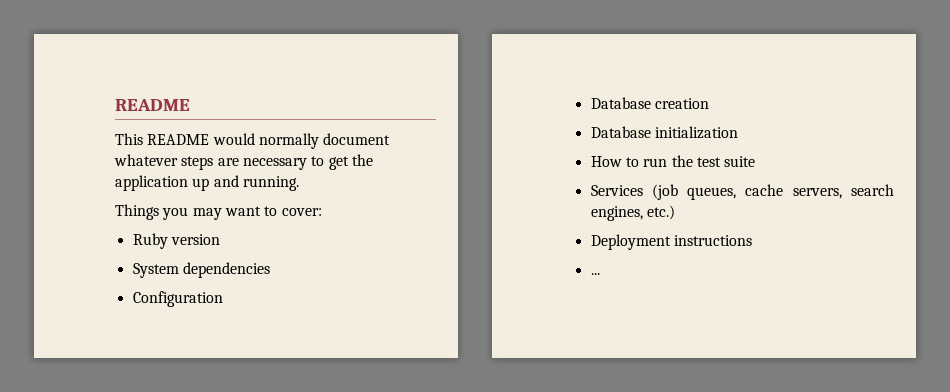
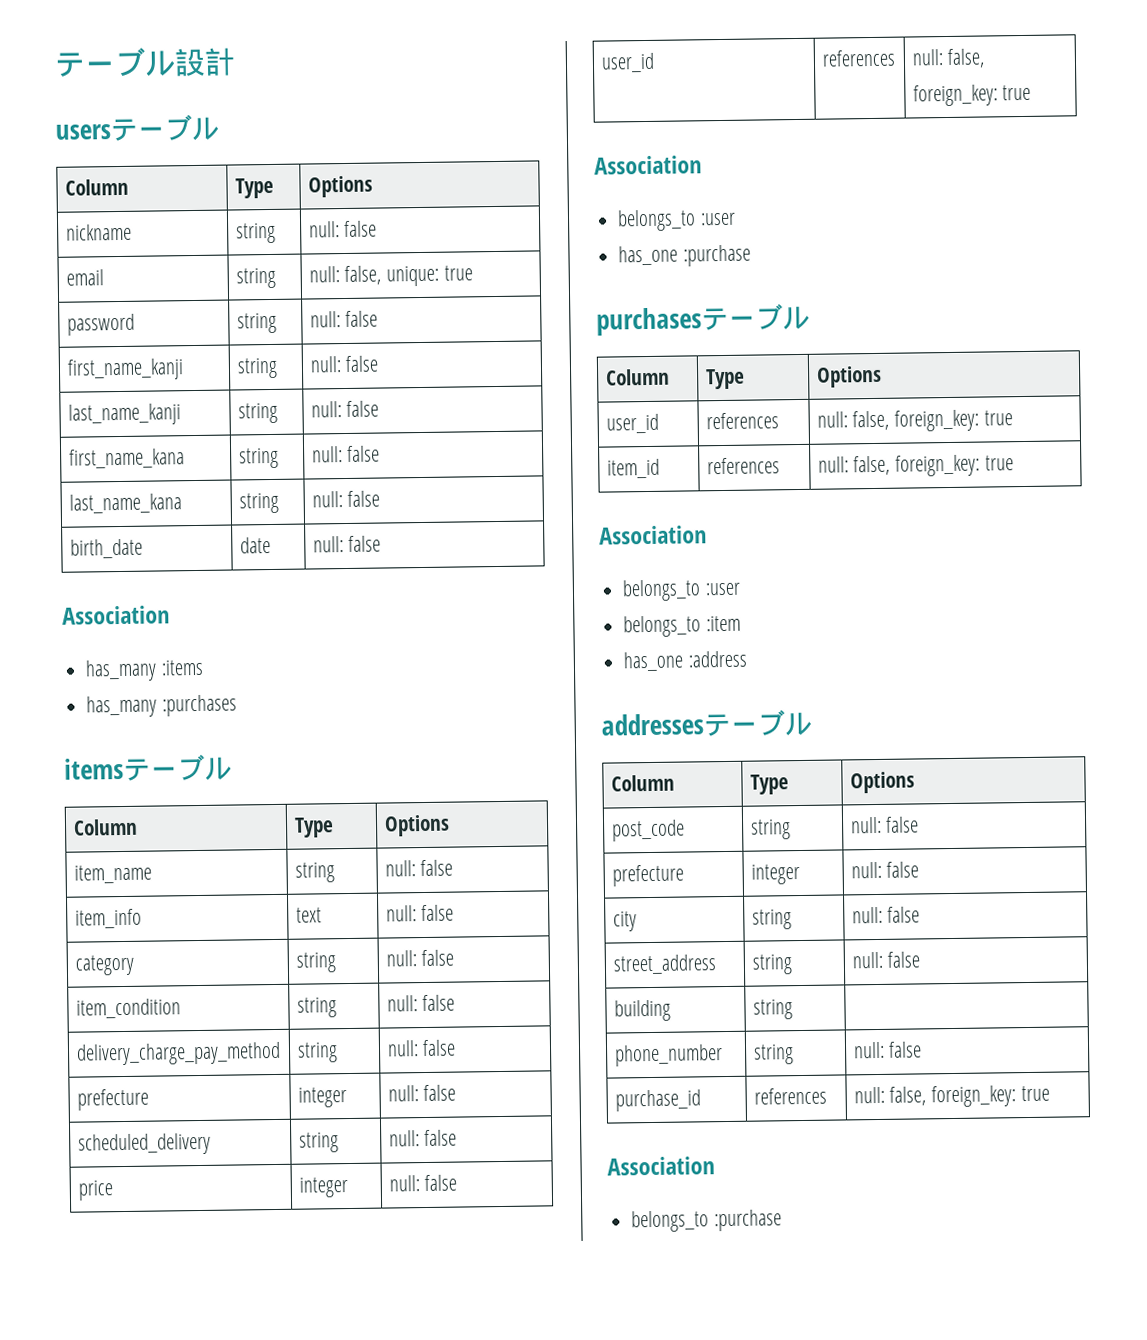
[115,99,190,111] [115,133,391,149] [114,154,373,170] [115,175,299,191] [115,204,322,220] [132,233,220,249] [132,262,270,278] [132,291,223,307] [590,97,709,109] [590,126,738,139] [590,155,756,167] [590,184,894,200] [590,205,675,221] [590,234,752,250] [590,273,600,275] README // This README would normally document whatever steps are necessary to get the application up and running. // Things you may want to cover: // Ruby version // System dependencies // Configuration // Database creation // Database initialization // How to run the test suite // Services (job queues, cache servers, search engines, etc.) // Deployment instructions // ... -> [54,47,236,77] [55,114,219,142] [64,178,129,196] [234,177,274,199] [307,175,373,198] [65,223,132,241] [235,222,276,244] [308,220,378,238] [65,269,104,286] [235,267,276,289] [308,265,473,287] [66,313,135,336] [236,312,277,334] [309,310,379,328] [66,358,184,381] [236,357,278,379] [309,355,380,373] [67,403,181,426] [237,402,278,424] [310,400,380,418] [68,448,185,469] [238,447,279,469] [311,445,381,463] [68,493,182,514] [238,492,279,514] [311,490,381,508] [69,538,143,559] [239,537,271,554] [312,535,382,553] [62,605,170,625] [85,659,204,682] [86,694,237,718] [64,753,232,781] [72,818,138,836] [293,817,334,838] [383,814,450,837] [73,864,152,884] [294,862,335,883] [384,859,454,877] [74,908,142,929] [295,907,322,923] [385,904,455,922] [74,954,135,976] [295,952,336,973] [385,949,455,967] [75,998,181,1019] [296,997,337,1018] [386,994,456,1012] [75,1041,281,1066] [296,1042,338,1063] [386,1039,457,1057] [76,1088,149,1111] [297,1087,347,1108] [387,1084,457,1102] [77,1132,211,1156] [298,1132,339,1153] [388,1129,458,1147] [77,1180,113,1201] [298,1177,348,1198] [388,1174,458,1192] [600,52,655,73] [821,49,896,67] [911,48,986,68] [912,84,1032,107] [594,155,702,175] [617,209,736,232] [618,244,751,267] [596,303,810,336] [605,368,670,386] [705,368,745,390] [815,365,882,388] [605,413,659,434] [705,412,779,430] [816,409,1013,432] [606,458,660,479] [706,457,780,475] [817,454,1014,477] [599,525,707,545] [622,579,741,602] [623,615,741,638] [623,650,747,672] [601,709,812,737] [610,774,675,792] [749,774,789,795] [849,771,915,794] [610,819,685,842] [750,819,791,840] [849,816,920,834] [611,864,684,887] [750,864,800,885] [850,861,920,879] [612,911,637,932] [751,909,792,930] [851,906,921,924] [612,954,717,975] [751,954,793,975] [851,951,921,969] [613,999,671,1022] [752,999,793,1020] [613,1044,723,1067] [752,1044,794,1065] [852,1041,923,1059] [614,1089,701,1112] [753,1087,827,1105] [853,1085,1050,1108] [607,1156,715,1176] [631,1209,782,1233] テーブル設計 // usersテーブル // Column | Type | Options // nickname | string | null: false // email | string | null: false, unique: true // password | string | null: false // first_name_kanji | string | null: false // last_name_kanji | string | null: false // first_name_kana | string | null: false // last_name_kana | string | null: false // birth_date | date | null: false // Association // has_many :items // has_many :purchases // itemsテーブル // Column | Type | Options // item_name | string | null: false // item_info | text | null: false // category | string | null: false // item_condition | string | null: false // delivery_charge_pay_method | string | null: false // prefecture | integer | null: false // scheduled_delivery | string | null: false // price | integer | null: false // user_id | references | null: false, foreign_key: true // Association // belongs_to :user // has_one :purchase // purchasesテーブル // Column | Type | Options // user_id | references | null: false, foreign_key: true // item_id | references | null: false, foreign_key: true // Association // belongs_to :user // belongs_to :item // has_one :address // addressesテーブル // Column | Type | Options // post_code | string | null: false // prefecture | integer | null: false // city | string | null: false // street_address | string | null: false // building | string | // phone_number | string | null: false // purchase_id | references | null: false, foreign_key: true // Association // belongs_to :purchase

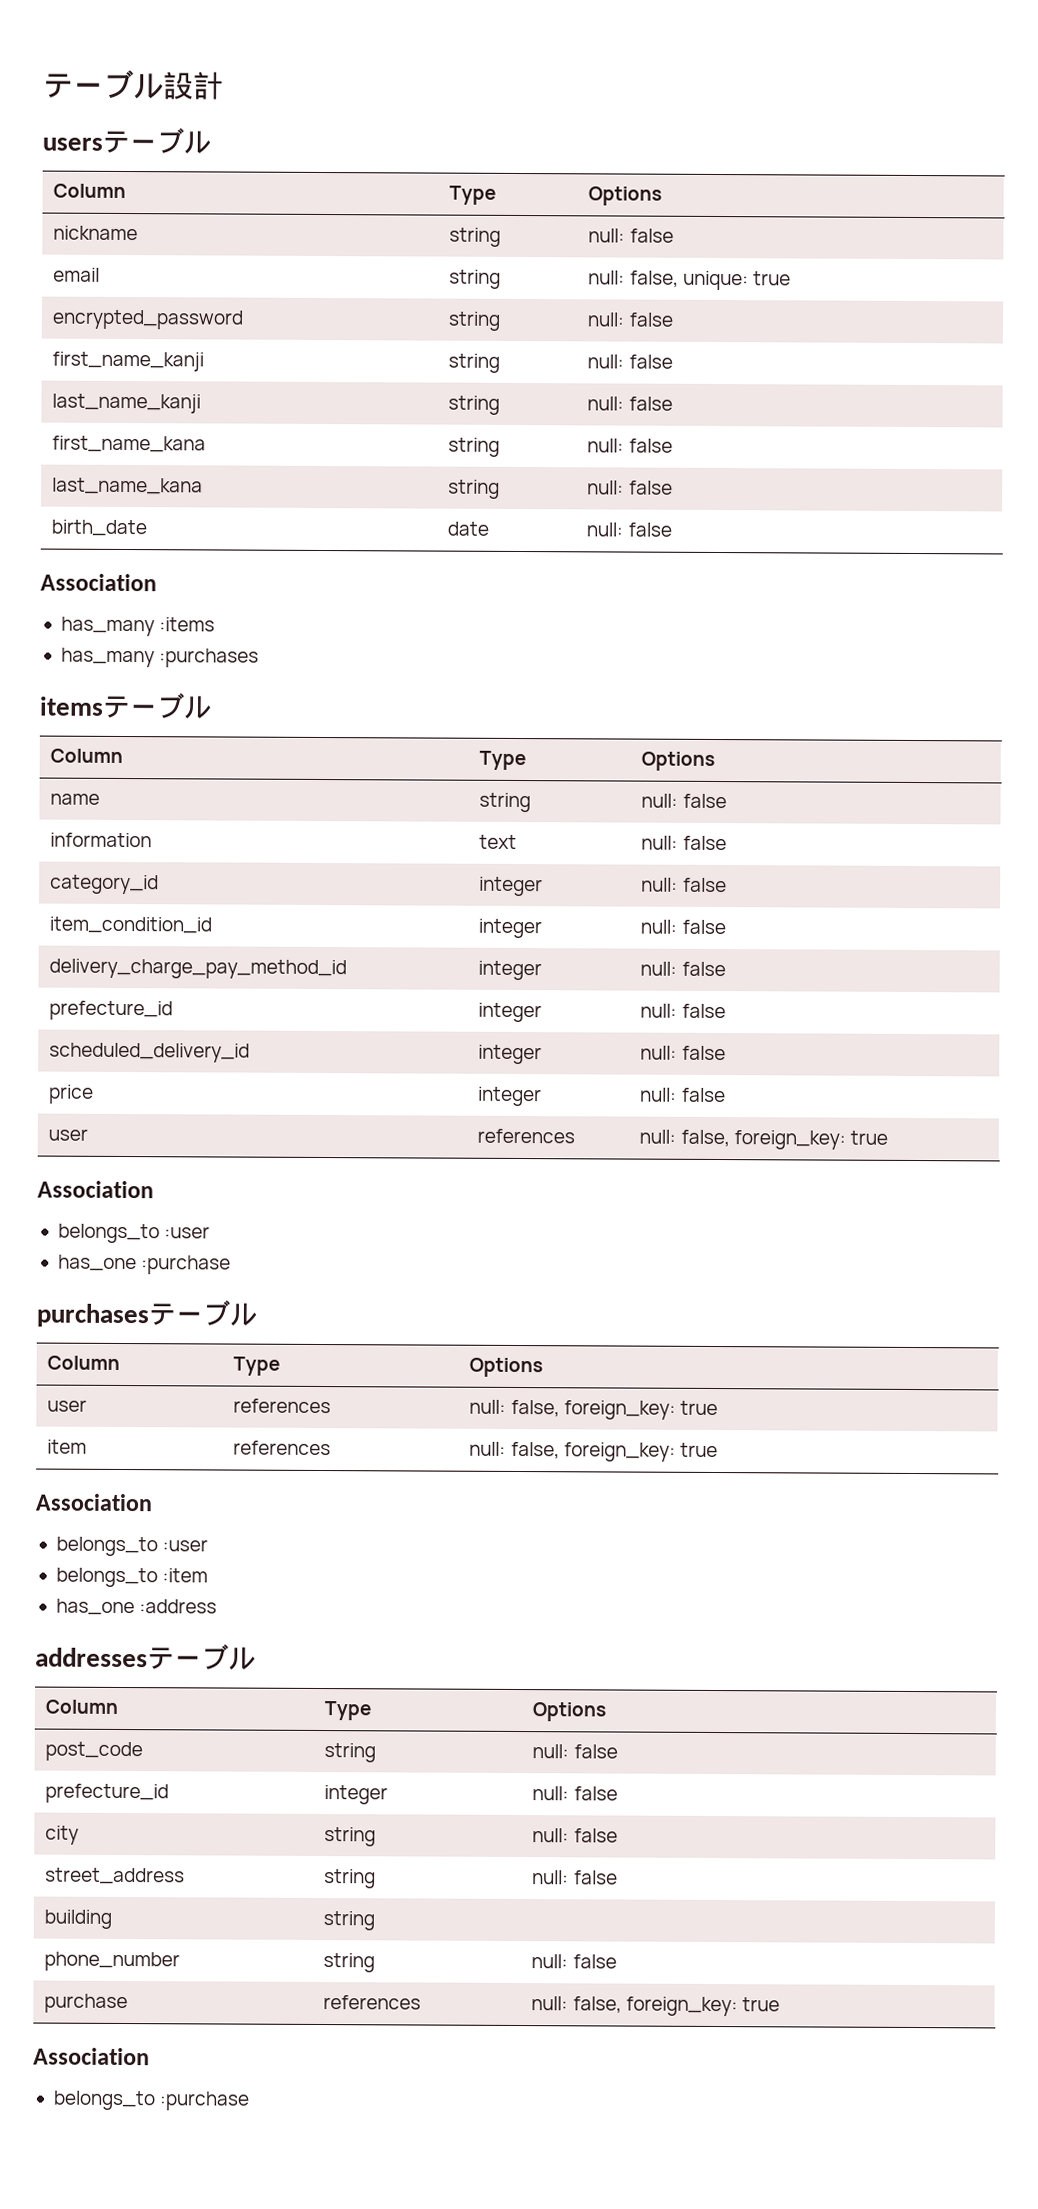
[66,313,135,336] password -> [52,309,245,330] encrypted_password
[73,864,152,884] [294,862,335,883] [384,859,454,877] [74,908,142,929] item_name | string | null: false // item_info -> [50,793,101,805] [479,792,532,813] [641,793,727,809] [50,832,153,848] name | string | null: false // information
[74,954,135,976] [295,952,336,973] [385,949,455,967] [75,998,181,1019] [296,997,337,1018] [386,994,456,1012] [75,1041,281,1066] [296,1042,338,1063] [386,1039,457,1057] [76,1088,149,1111] [297,1087,347,1108] [387,1084,457,1102] [77,1132,211,1156] [298,1132,339,1153] category | string | null: false // item_condition | string | null: false // delivery_charge_pay_method | string | null: false // prefecture | integer | null: false // scheduled_delivery | string -> [50,874,160,895] [479,876,544,897] [641,877,727,893] [49,916,213,934] [478,918,543,939] [640,919,726,935] [49,958,348,980] [478,960,543,981] [640,961,726,977] [49,1000,174,1021] [478,1002,543,1023] [640,1003,726,1019] [49,1042,251,1063] [478,1044,543,1065] category_id | integer | null: false // item_condition_id | integer | null: false // delivery_charge_pay_method_id | integer | null: false // prefecture_id | integer | null: false // scheduled_delivery_id | integer
[600,52,655,73] user_id -> [48,1128,89,1141] user
[605,413,659,434] [705,412,779,430] [816,409,1013,432] [606,458,660,479] user_id | references | null: false, foreign_key: true // item_id -> [47,1399,88,1412] [233,1398,332,1414] [469,1399,718,1420] [47,1439,88,1454] user | references | null: false, foreign_key: true // item
[611,864,684,887] prefecture -> [45,1783,170,1804] prefecture_id
[614,1089,701,1112] purchase_id -> [44,1993,129,2014] purchase

